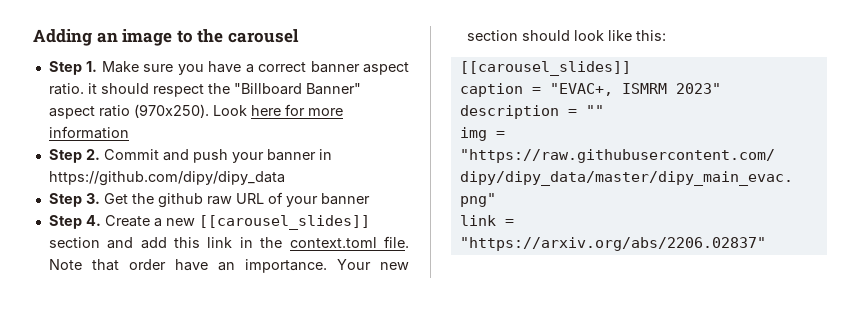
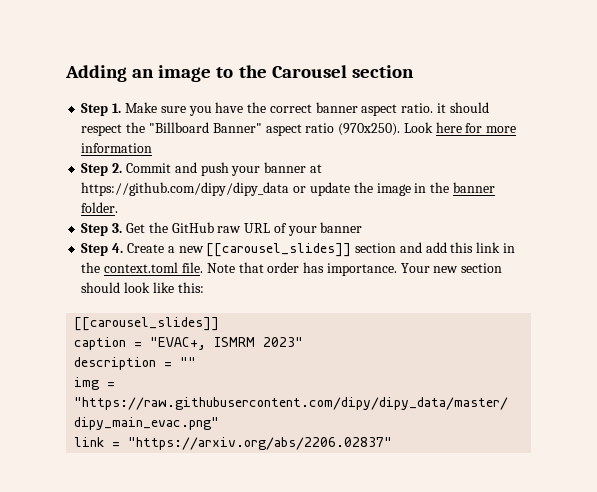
[227,29,299,43] carousel -> [271,65,414,78] Carousel section
[245,64,254,73] a -> [247,102,267,113] the
[318,149,332,160] [48,171,285,186] in https://github.com/dipy/dipy_data -> [309,164,322,173] [81,182,495,196] [81,202,119,213] at https://github.com/dipy/dipy_data or update the image in the banner folder.
[157,193,203,208] github -> [171,222,214,233] GitHub
[174,259,235,271] have an -> [303,262,325,273] has

